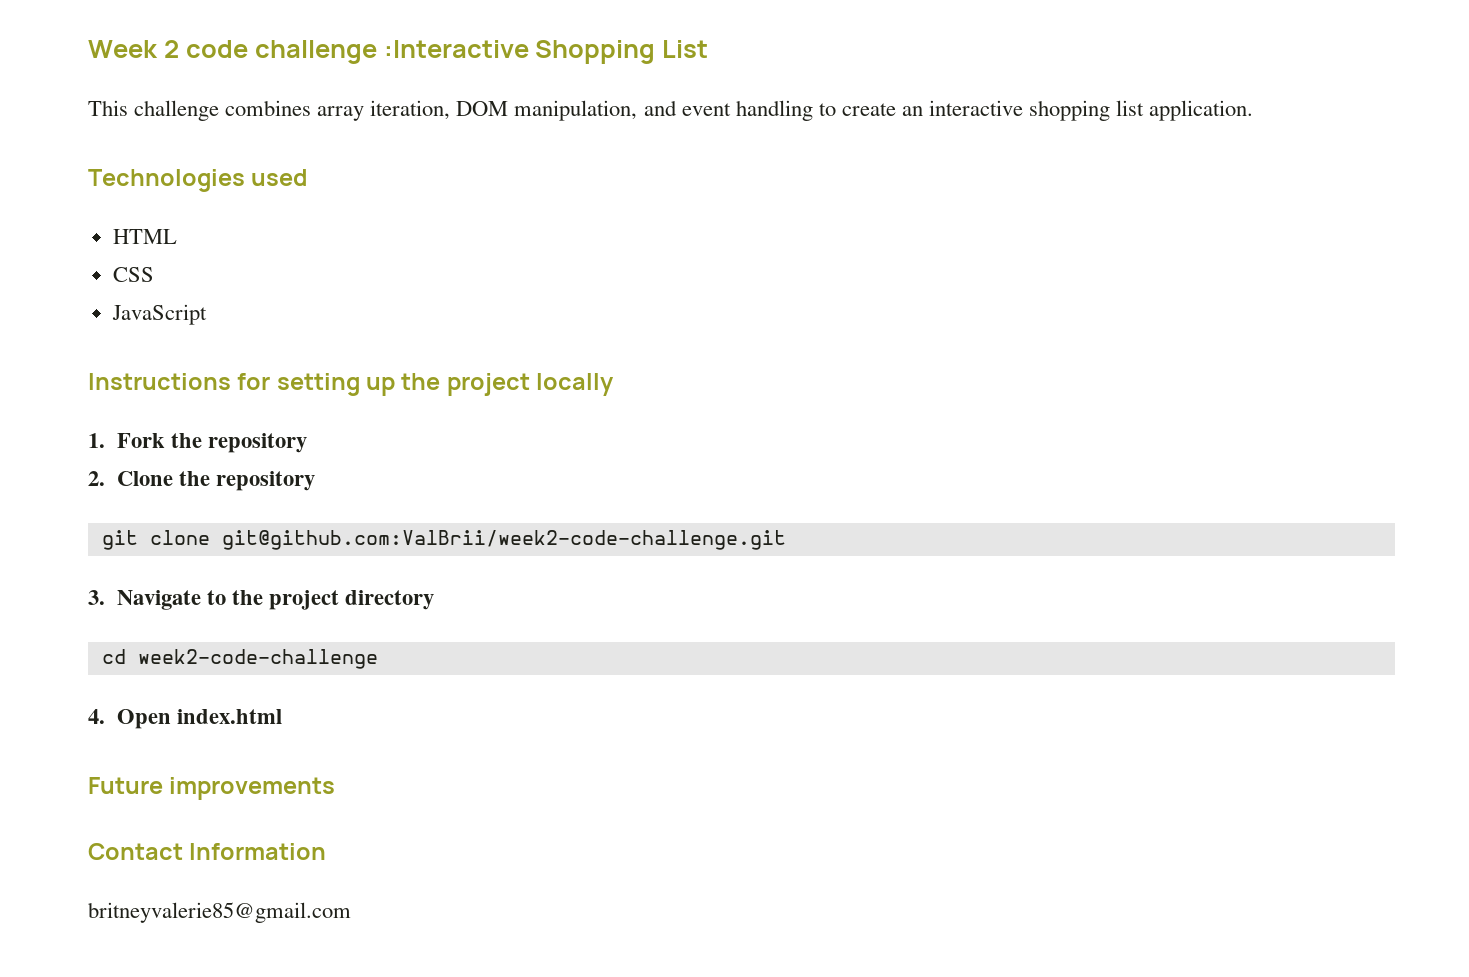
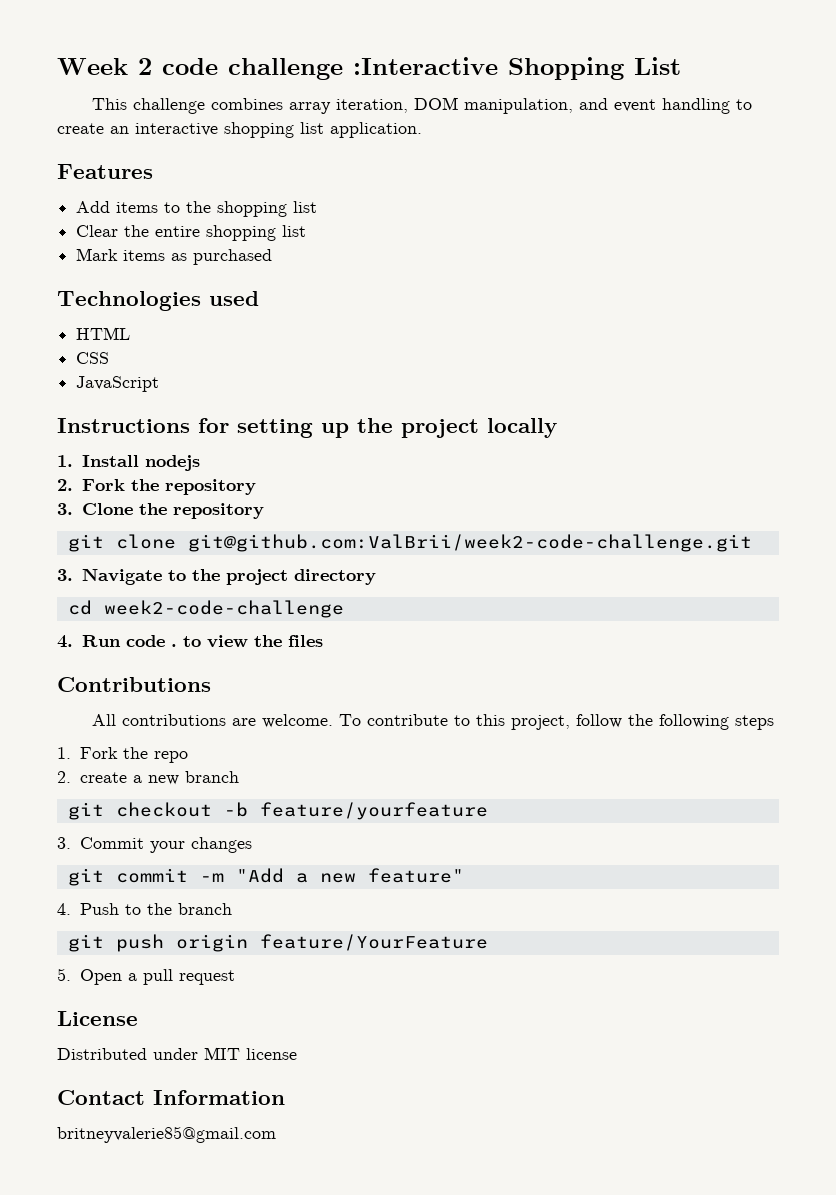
(1254, 110) none -> [57,164,153,179] [76,201,318,217] [76,225,307,241] [76,248,273,265] // Features // Add items to the shopping list // Clear the entire shopping list // Mark items as purchased
(105, 440) none -> [81,455,200,471] [57,479,73,491] Install nodejs // 2.
[88,471,105,486] 2. -> [57,503,73,515] 3.
[117,709,283,729] [88,777,336,800] Open index.html // Future improvements -> [81,635,323,648] [57,677,211,692] [91,714,774,730] [57,747,188,763] [57,771,239,785] [67,802,488,820] [57,837,252,853] [67,868,464,886] [57,903,232,915] [67,934,488,952] [57,968,235,985] [57,1011,138,1026] [57,1047,297,1060] Run code . to view the files // Contributions // All contributions are welcome. To contribute to this project, follow the following steps // 1. Fork the repo // 2. create a new branch // git checkout -b feature/yourfeature // 3. Commit your changes // git commit -m "Add a new feature" // 4. Push to the branch // git push origin feature/YourFeature // 5. Open a pull request // License // Distributed under MIT license

